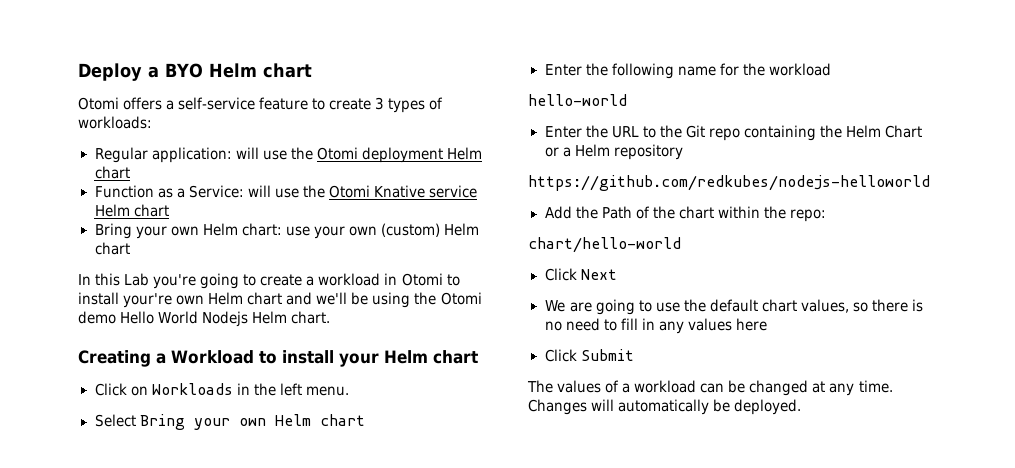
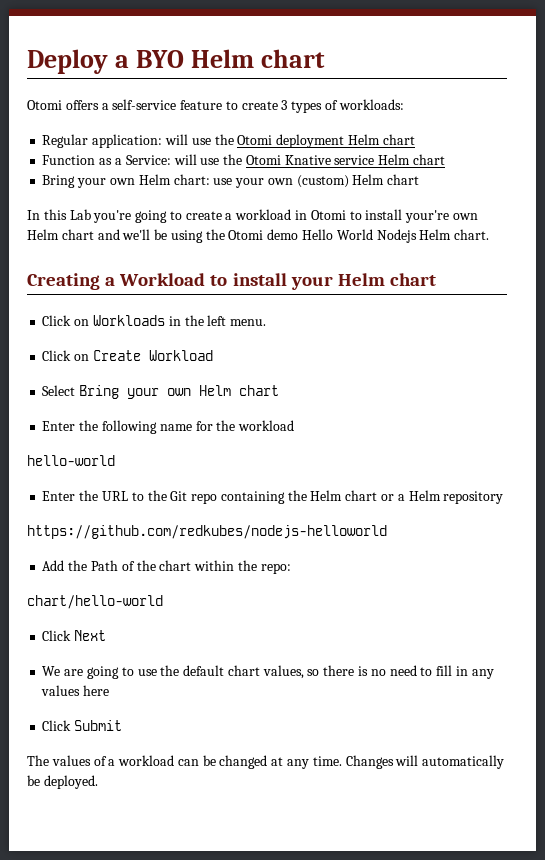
(349, 391) none -> [42,350,213,361] // Click on Create Workload
[885,125,922,138] Chart -> [345,490,378,501] chart

